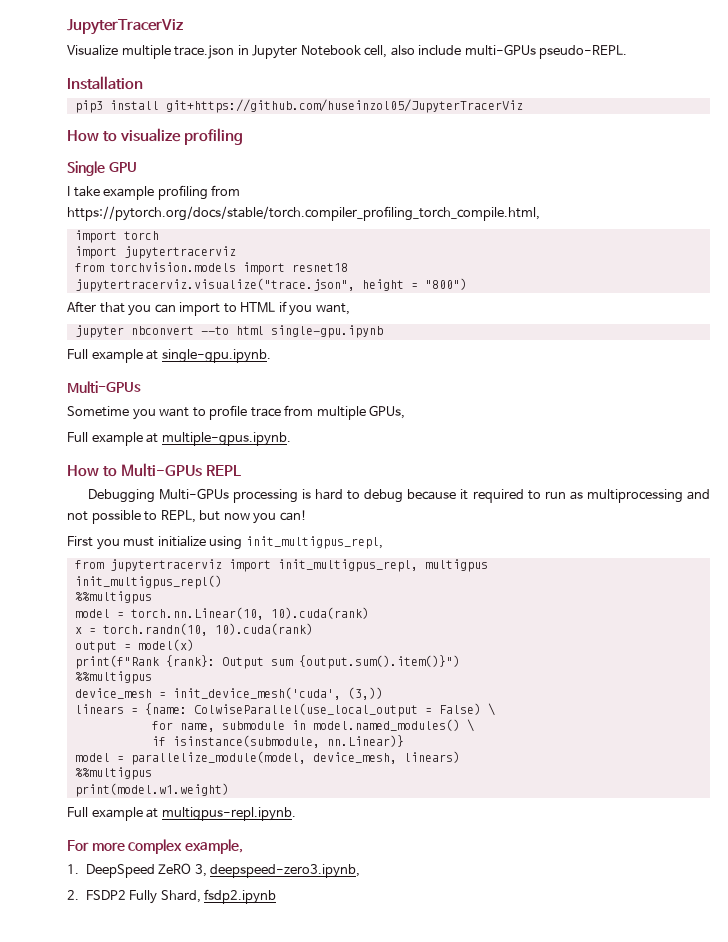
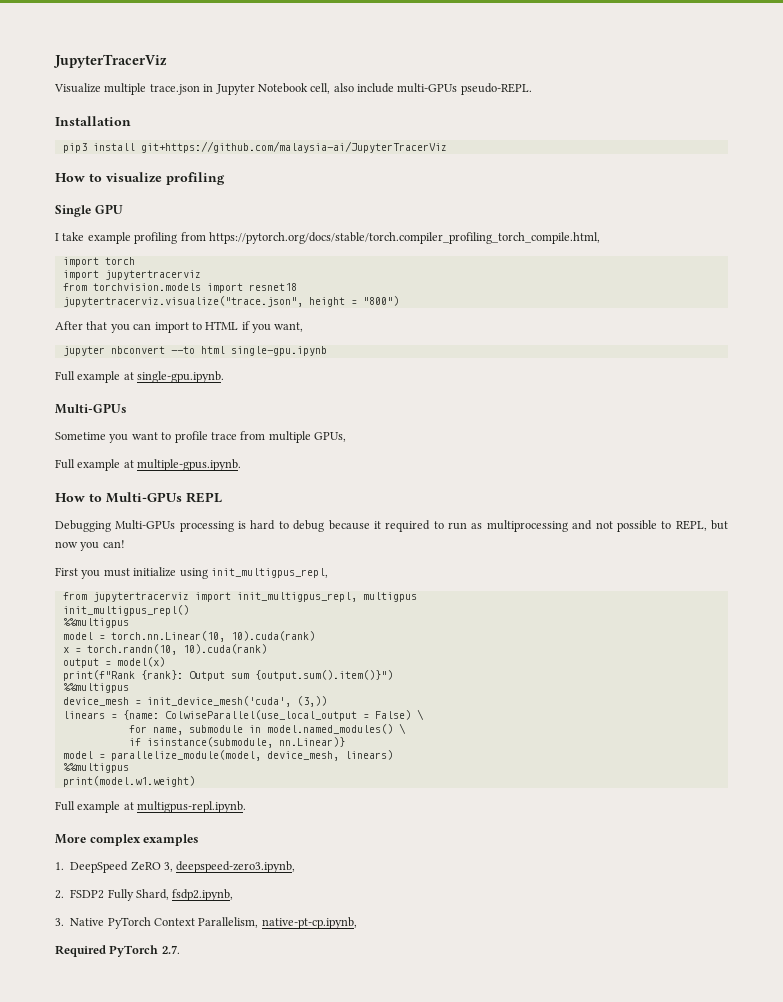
[165,99,523,113] git+https://github.com/huseinzol05/JupyterTracerViz -> [140,141,447,153] git+https://github.com/malaysia-ai/JupyterTracerViz
[67,839,243,854] For more complex example, -> [55,834,200,846] More complex examples
[204,889,277,904] fsdp2.ipynb -> [172,889,234,901] [55,917,357,929] [55,945,180,957] fsdp2.ipynb, // 3. Native PyTorch Context Parallelism, native-pt-cp.ipynb, // Required PyTorch 2.7.

